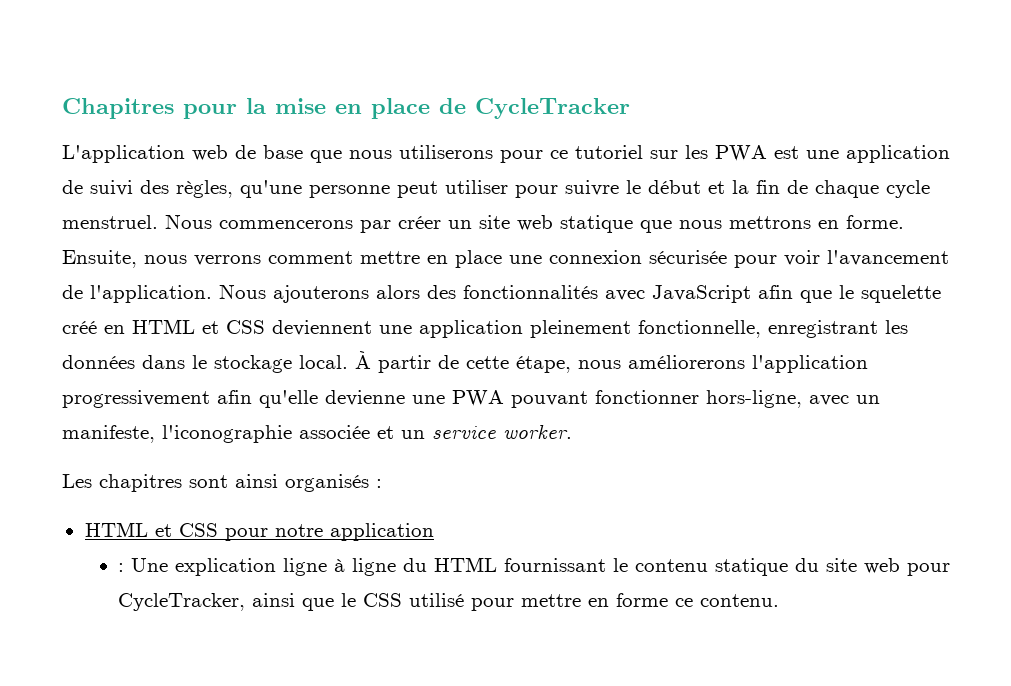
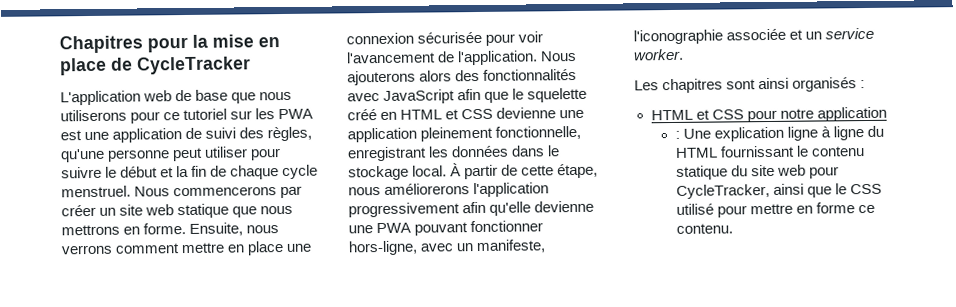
[272,320,372,336] deviennent -> [496,107,557,119] devienne

